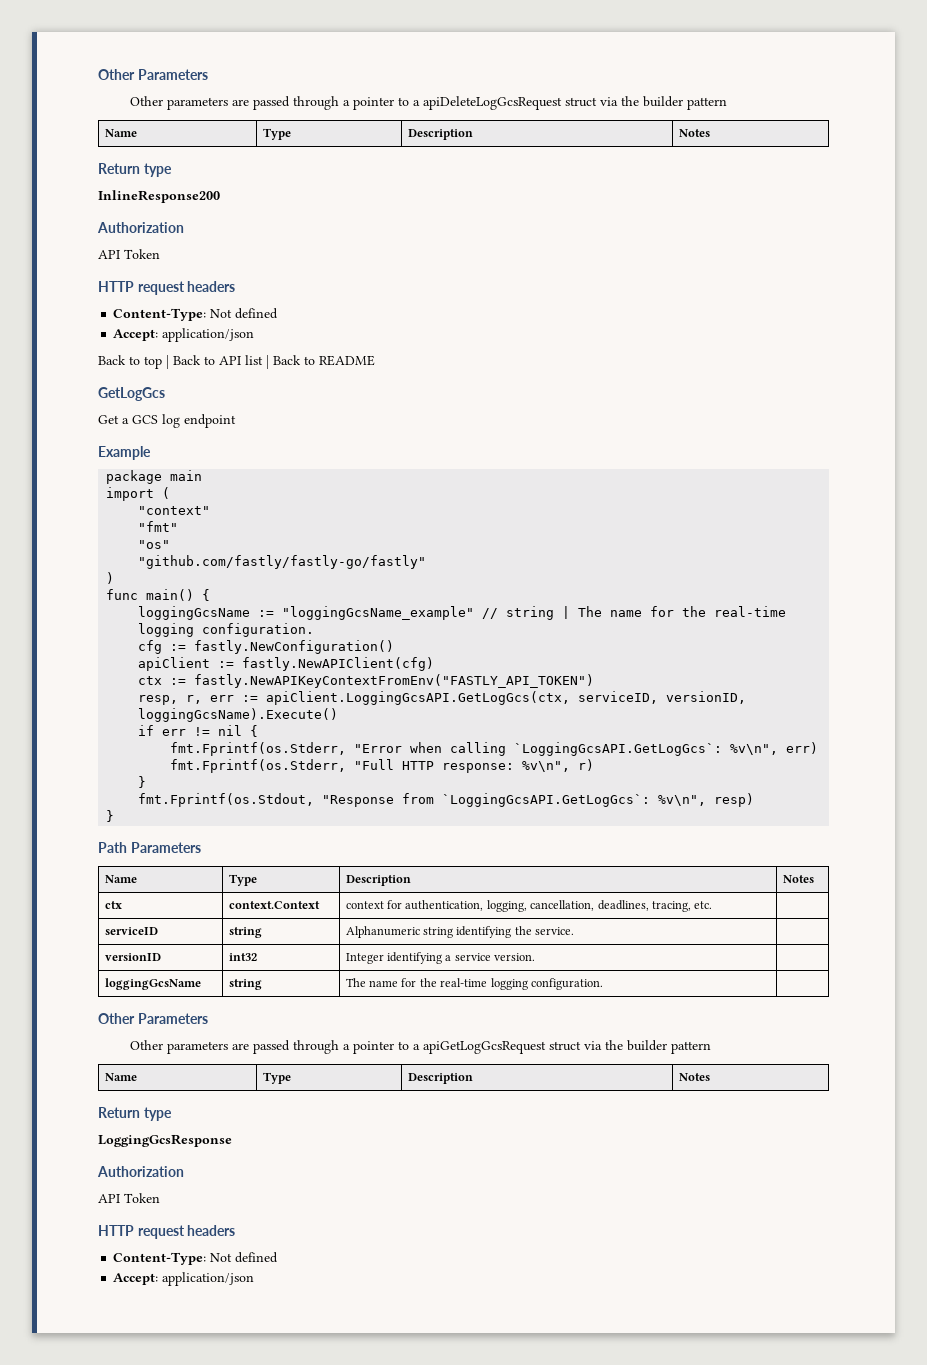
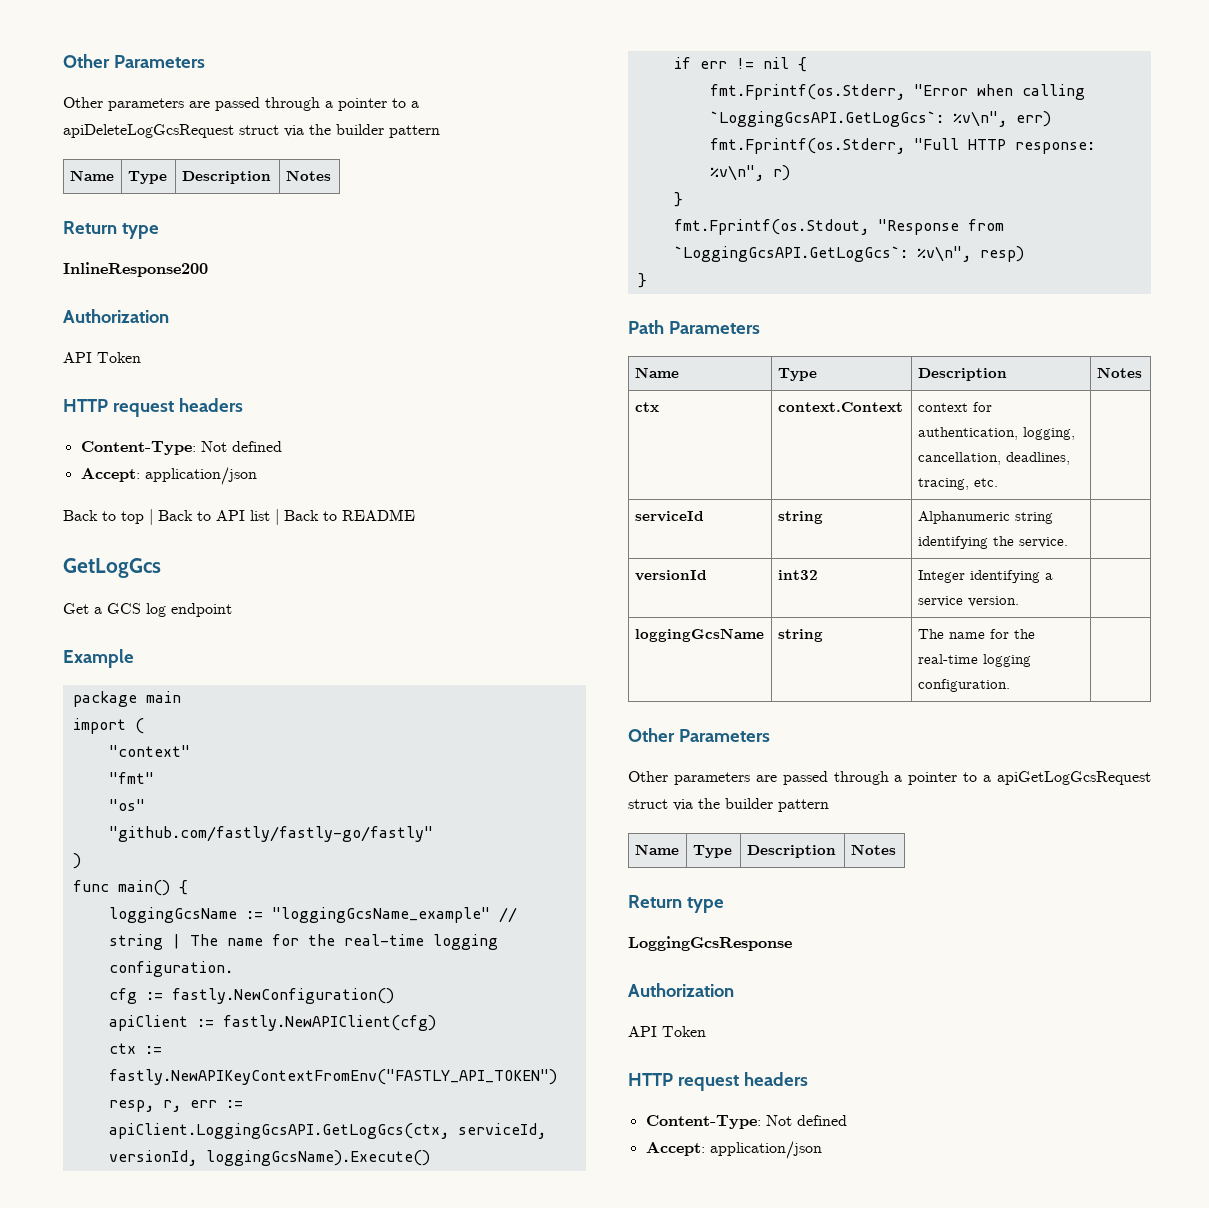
[578,691,747,704] serviceID, versionID, -> [457,1123,546,1139] [108,1150,197,1166] serviceId, versionId,
[104,927,158,935] serviceID -> [634,511,704,522] serviceId
[104,953,161,961] versionID -> [634,570,707,581] versionId

